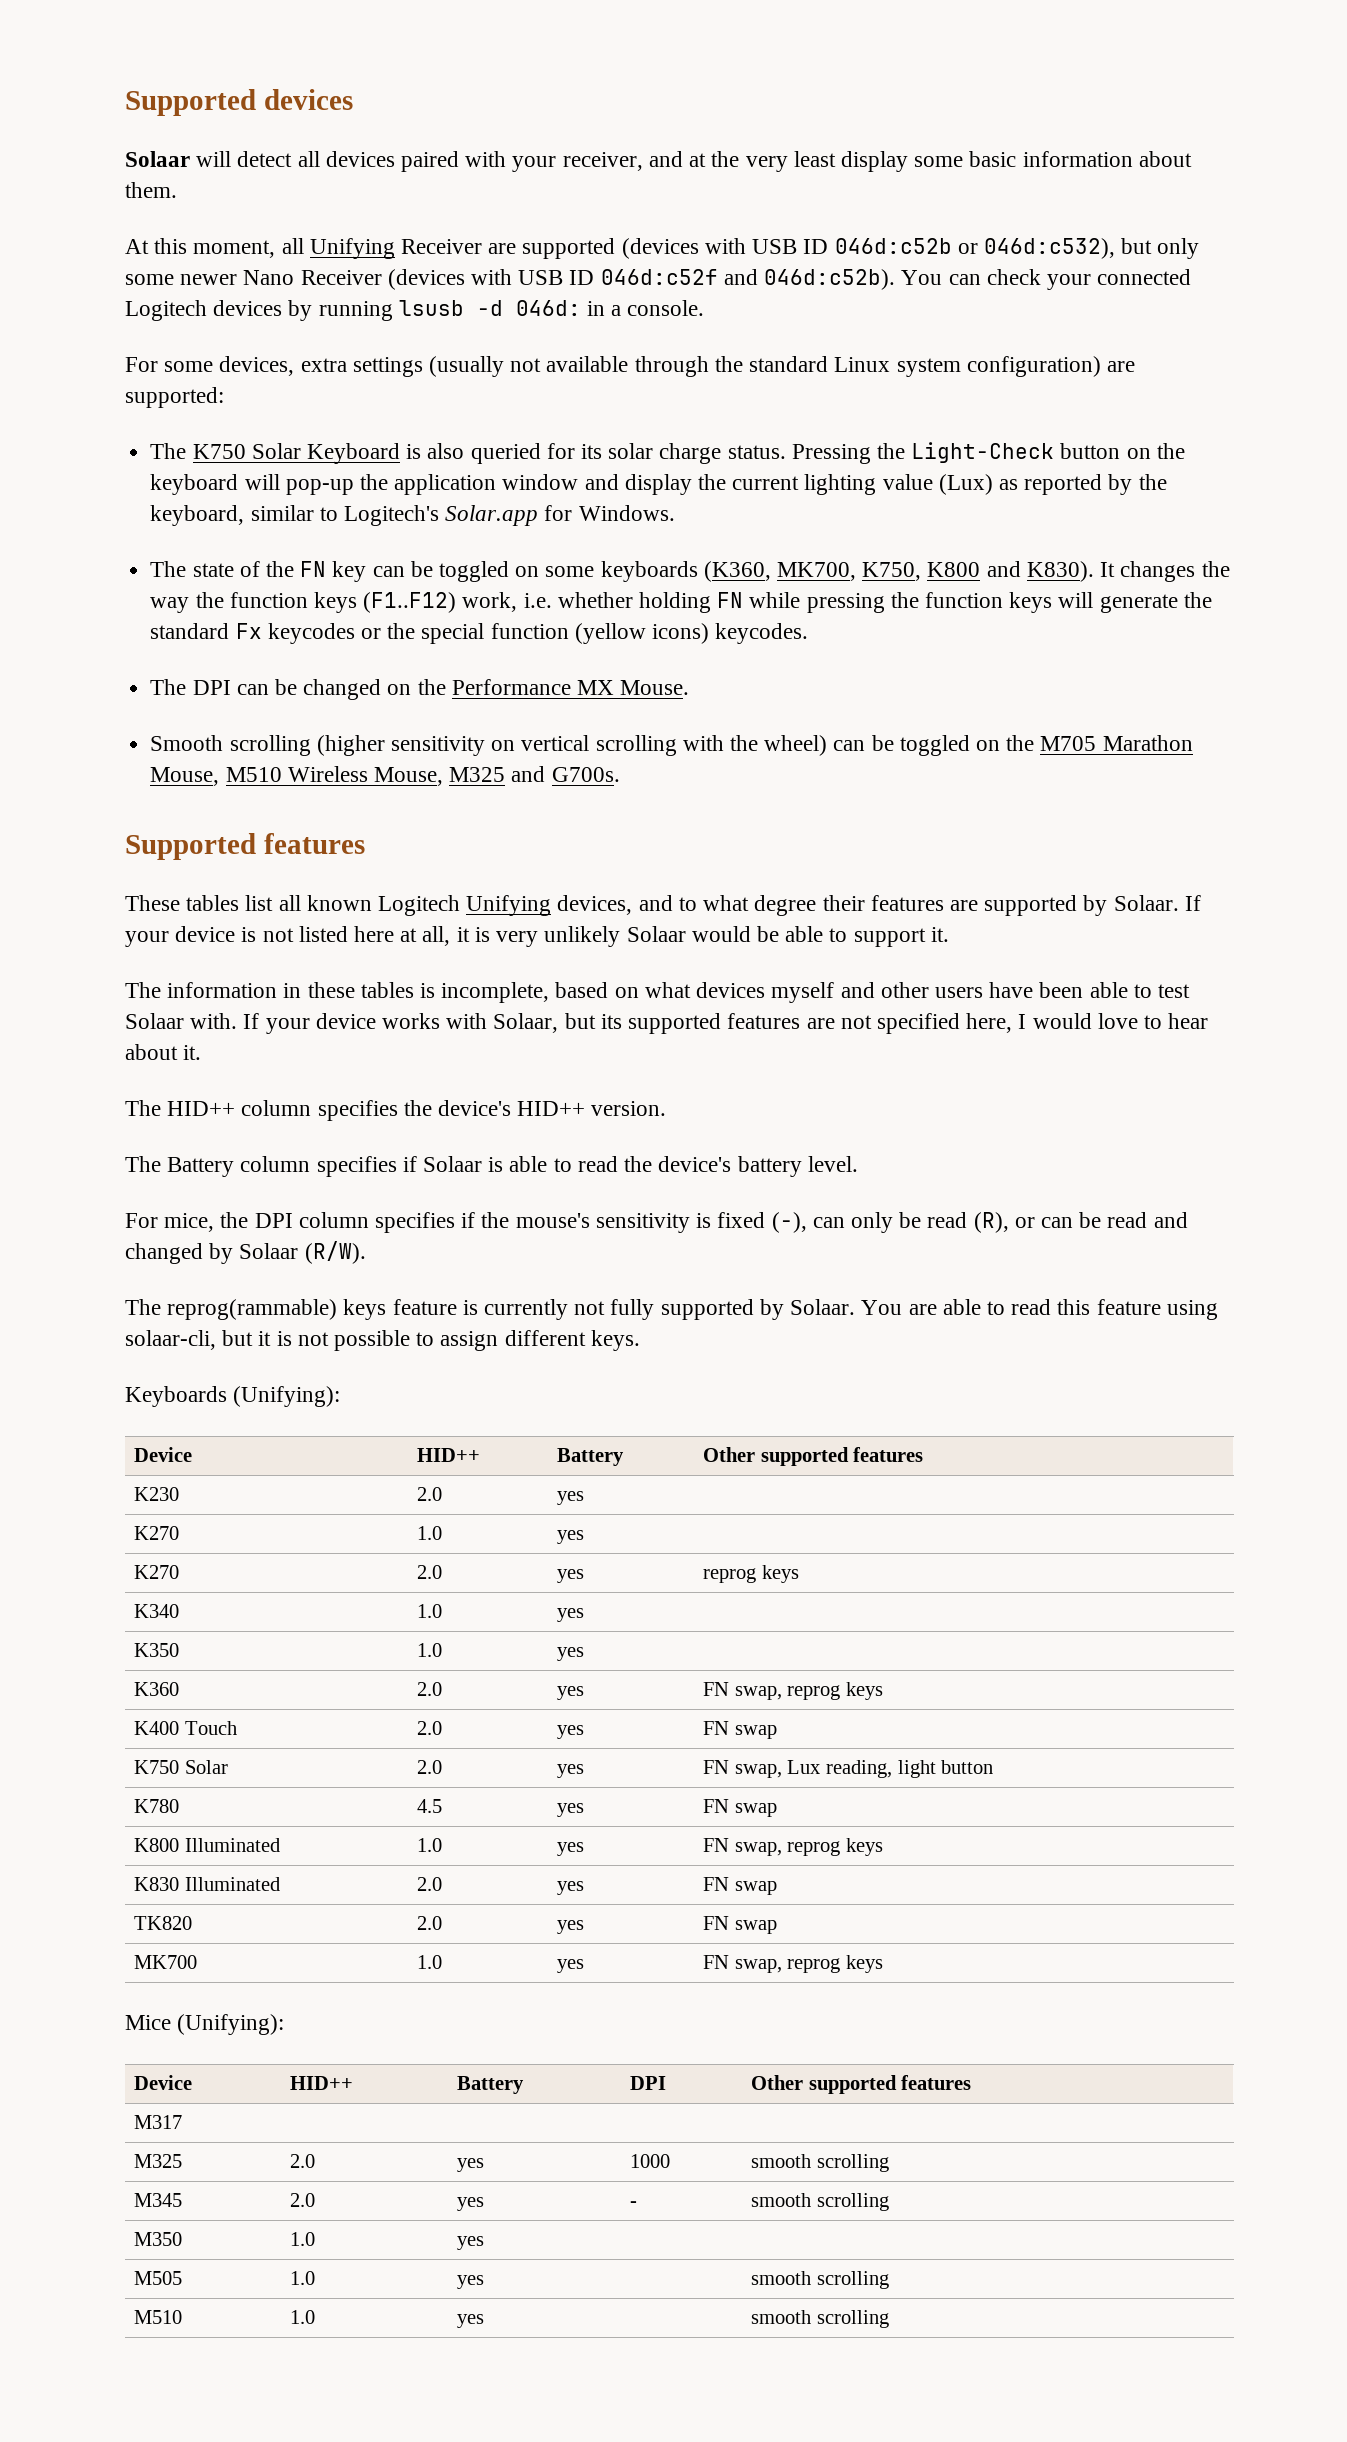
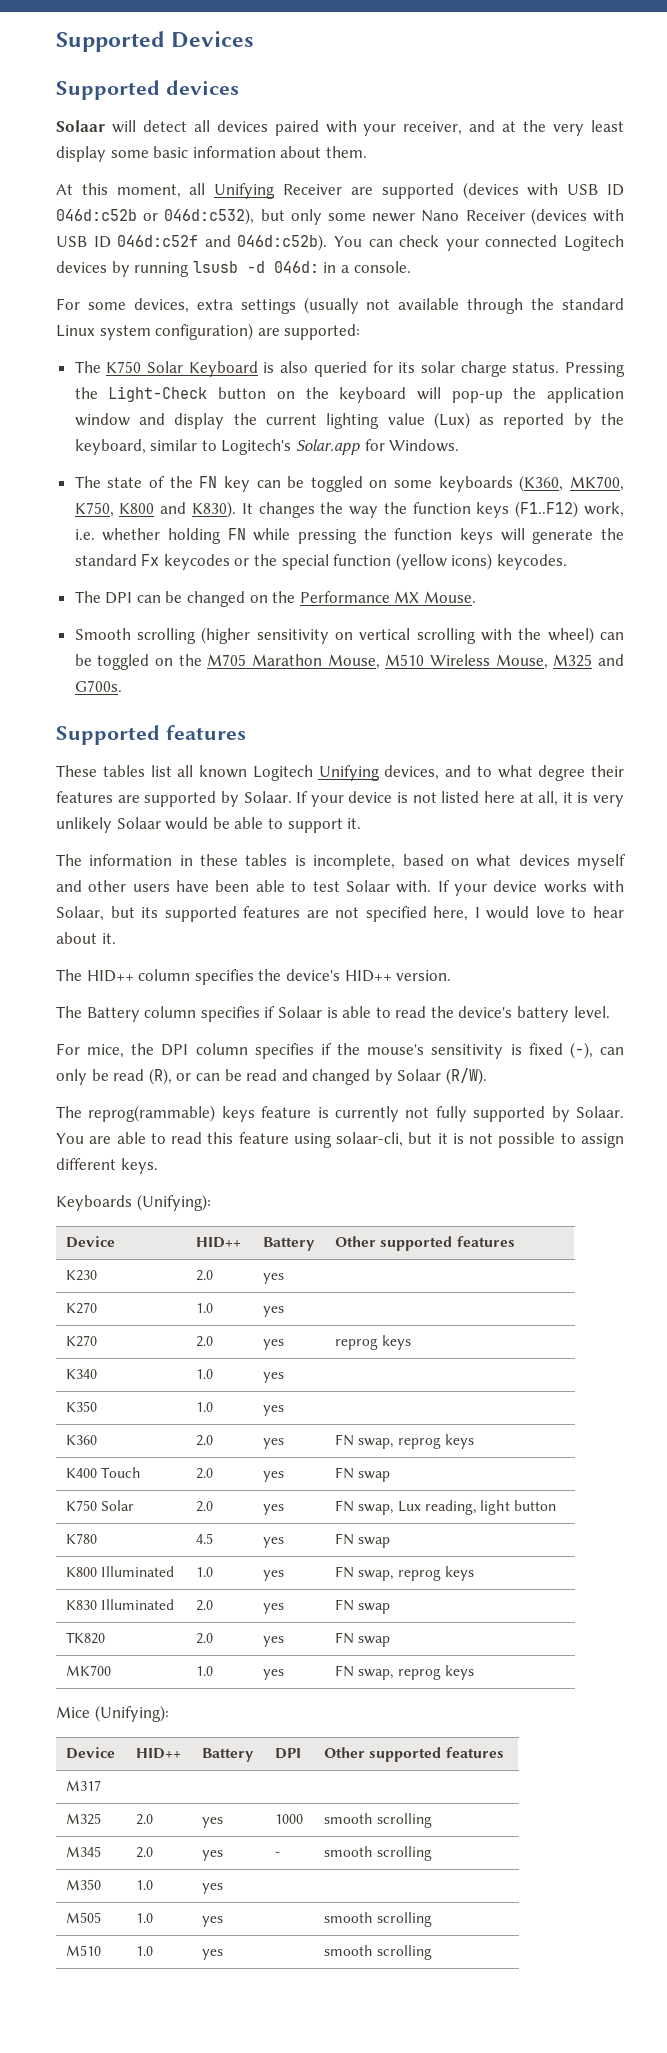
[125,89,256,116] Supported -> [56,31,255,52] [56,80,160,100] Supported Devices // Supported

